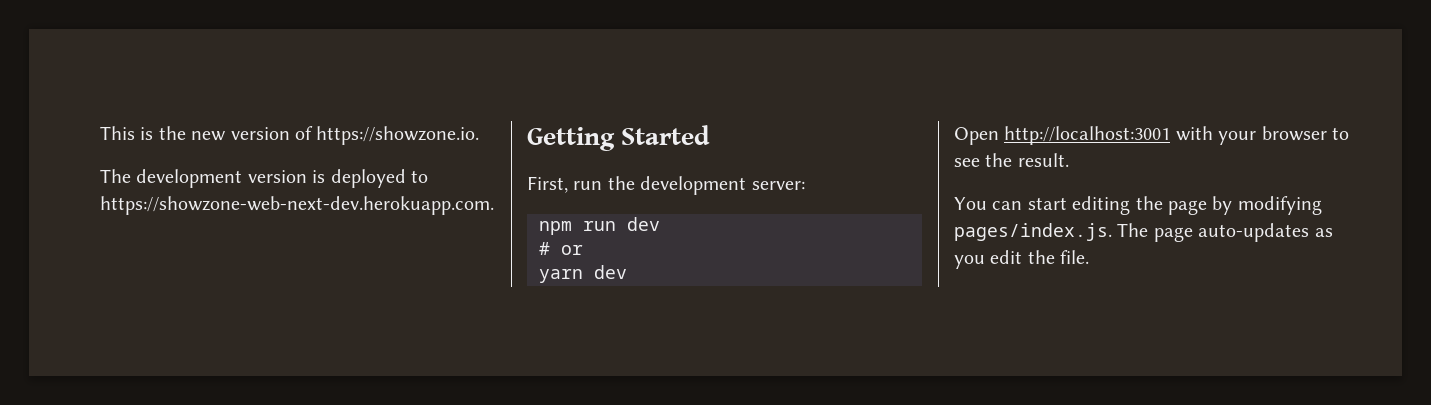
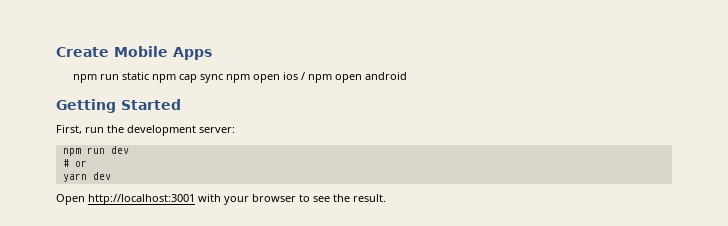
[100,126,480,145] [100,169,428,188] [100,196,494,215] This is the new version of https://showzone.io. // The development version is deployed to https://showzone-web-next-dev.herokuapp.com. -> [56,46,212,60] [72,72,407,83] Create Mobile Apps // npm run static npm cap sync npm open ios / npm open android
[954,196,1322,215] [954,223,1333,242] [954,250,1090,269] // You can start editing the page by modifying pages/index.js. The page auto-updates as you edit the file. -> (386, 198) none

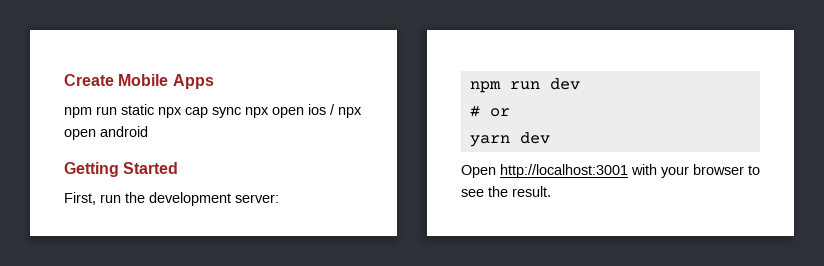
[151,74,176,83] npm -> [158,107,182,118] npx
[225,74,250,83] npm -> [245,107,269,118] npx
[307,74,332,83] npm -> [338,107,362,118] npx

